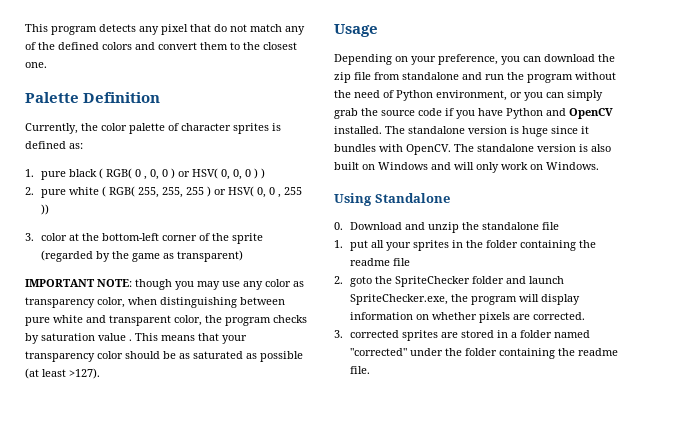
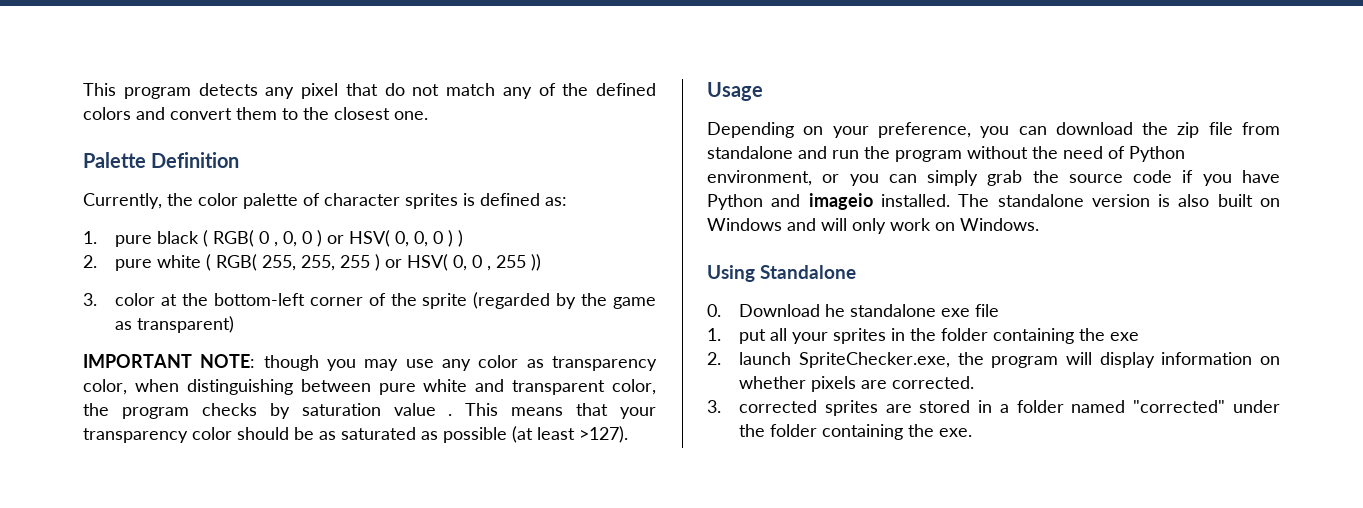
[569,108,613,119] OpenCV -> [808,193,873,210] imageio
[522,126,589,137] [334,144,588,155] huge since it bundles with OpenCV. The standalone version is -> (1171, 200) none
[404,222,539,233] and unzip the standalone -> [825,304,971,317] he standalone exe
[349,258,410,266] [334,276,526,287] readme file // 2. goto the SpriteChecker folder and -> [1110,332,1140,341] [707,352,721,365] exe // 2.
[577,348,618,356] [349,366,370,374] readme file. -> [939,428,973,437] exe.

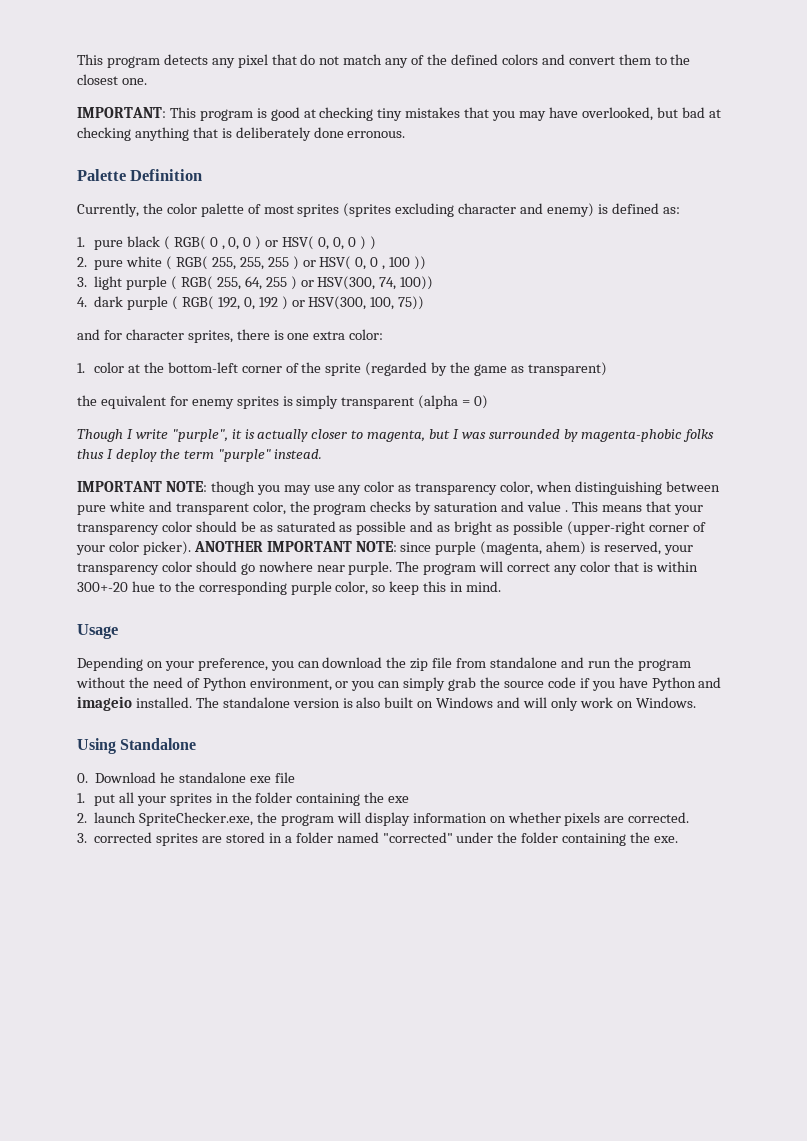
(428, 115) none -> [77,107,721,121] [77,127,406,141] // IMPORTANT: This program is good at checking tiny mistakes that you may have overlooked, but bad at checking anything that is deliberately done erronous.
[324,193,458,209] character sprites -> [263,203,595,217] most sprites (sprites excluding character and enemy)
[496,254,542,271] [83,293,97,306] 255 )) // 3. -> [389,256,427,270] [77,276,434,290] [77,296,425,310] [77,329,384,343] [77,363,85,373] 100 )) // 3. light purple ( RGB( 255, 64, 255 ) or HSV(300, 74, 100)) // 4. dark purple ( RGB( 192, 0, 192 ) or HSV(300, 100, 75)) // and for character sprites, there is one extra color: // 1.
(235, 324) none -> [77,395,489,409] [77,429,714,442] [77,449,323,462] // the equivalent for enemy sprites is simply transparent (alpha = 0) // Though I write "purple", it is actually closer to magenta, but I was surrounded by magenta-phobic folks thus I deploy the term "purple" instead.
(381, 409) none -> [501,501,525,512] and
[512,426,628,443] (at least >127). -> [410,521,706,535] [76,541,693,555] [77,561,698,575] [77,581,502,595] and as bright as possible (upper-right corner of your color picker). ANOTHER IMPORTANT NOTE: since purple (magenta, ahem) is reserved, your transparency color should go nowhere near purple. The program will correct any color that is within 300+-20 hue to the corresponding purple color, so keep this in mind.

